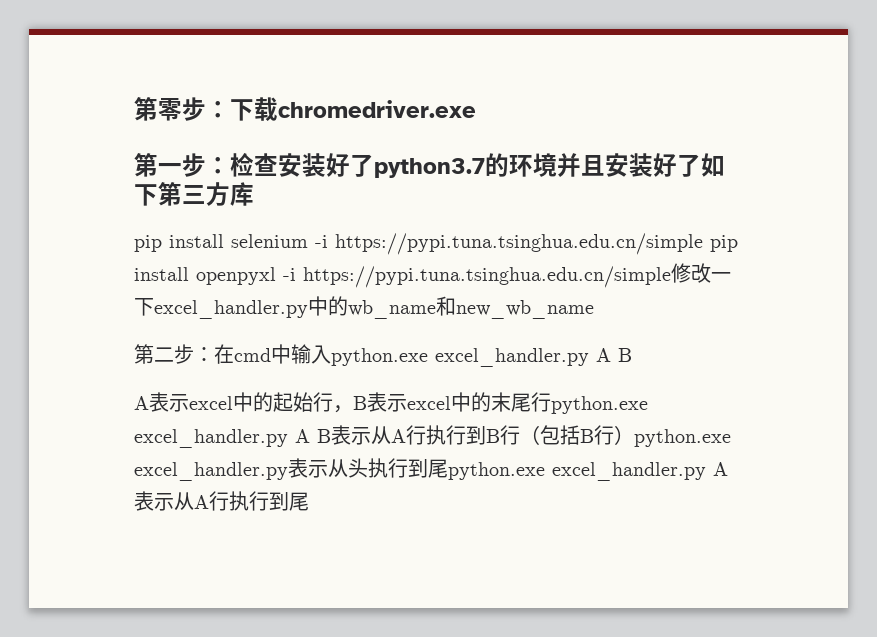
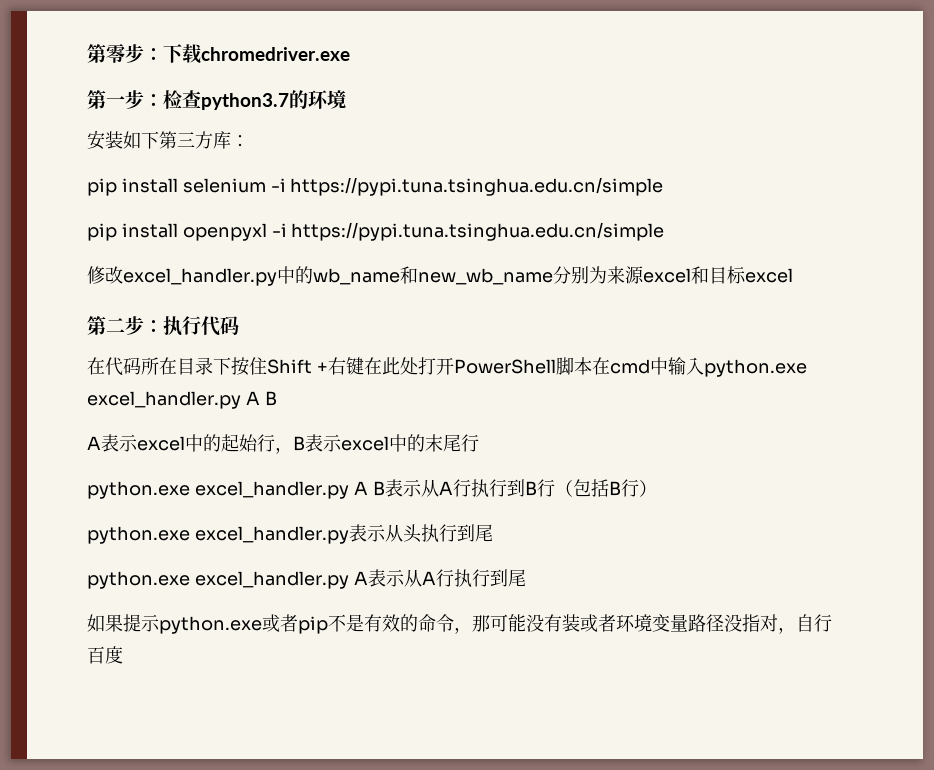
[278,153,374,177] 安装好了 -> (201, 99) none
[557,153,701,177] 并且安装好了 -> [87,130,123,150] // 安装
(254, 194) none -> [231,135,249,147] ：
(703, 244) none -> (664, 186) //
[671,263,731,283] [134,298,154,316] 修改一下 -> [87,266,123,284] // 修改
[134,344,214,364] // 第二步： -> [553,266,793,284] [87,316,239,336] [87,357,592,376] 分别为来源excel和目标excel // 第二步：执行代码 // 在代码所在目录下按住Shift +右键在此处打开PowerShell脚本
(551, 402) none -> (479, 443) //
(634, 435) none -> (657, 488) //
(448, 468) none -> (493, 533) //
(309, 501) none -> [87,614,832,634] [87,646,123,664] // 如果提示python.exe或者pip不是有效的命令，那可能没有装或者环境变量路径没指对，自行百度

